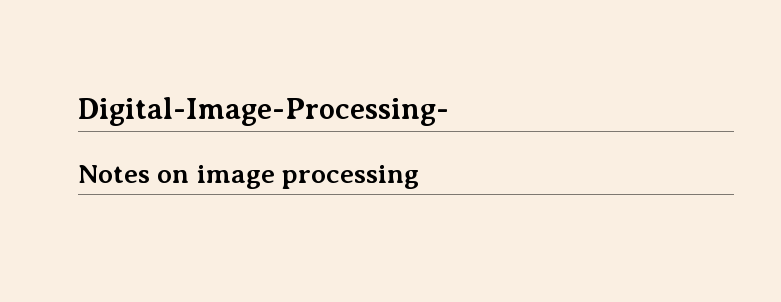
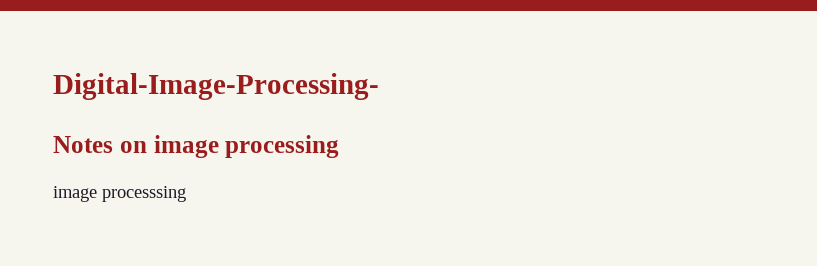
(419, 177) none -> [53,186,186,202] // image processsing

